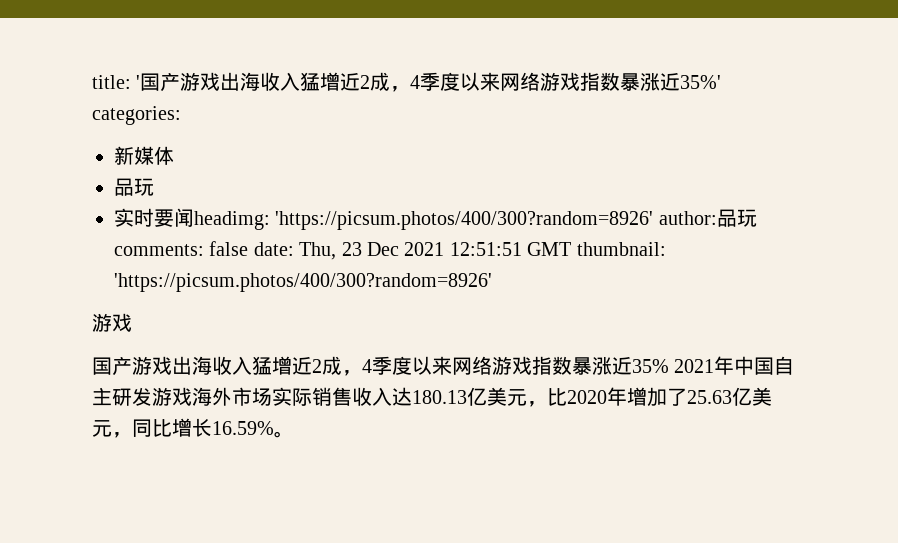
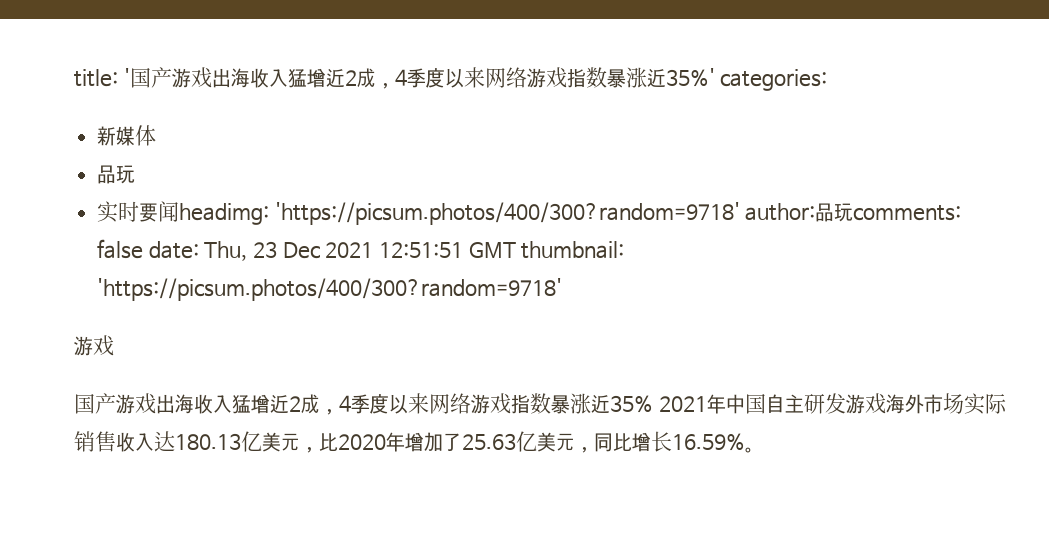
[275,211,654,230] 'https://picsum.photos/400/300?random=8926' -> [274,202,740,225] 'https://picsum.photos/400/300?random=9718'
[114,273,492,292] 'https://picsum.photos/400/300?random=8926' -> [97,278,563,301] 'https://picsum.photos/400/300?random=9718'

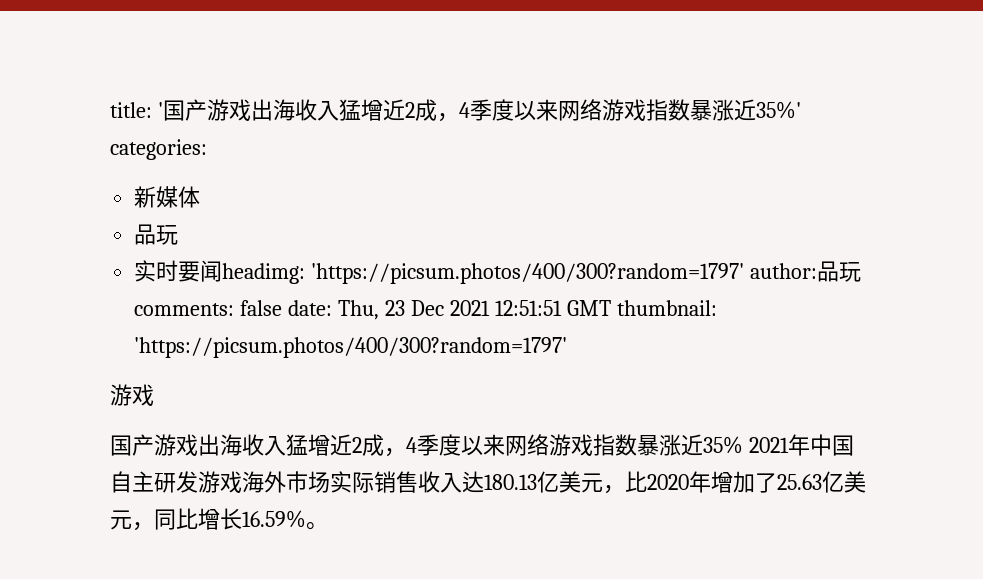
[274,202,740,225] 'https://picsum.photos/400/300?random=9718' -> [311,263,745,284] 'https://picsum.photos/400/300?random=1797'
[97,278,563,301] 'https://picsum.photos/400/300?random=9718' -> [134,337,568,358] 'https://picsum.photos/400/300?random=1797'

